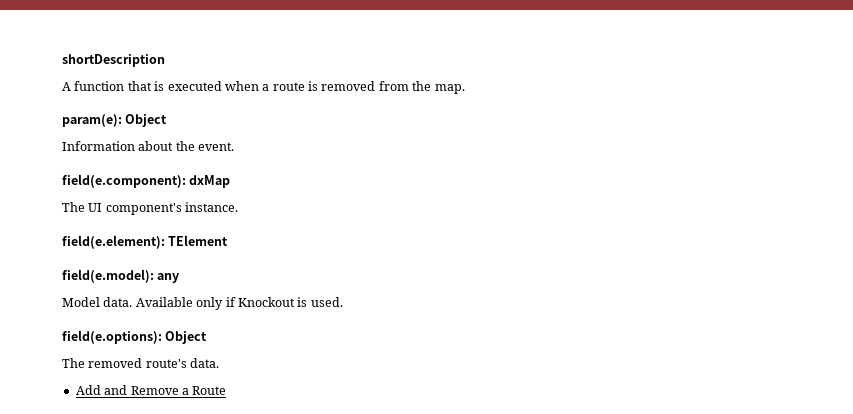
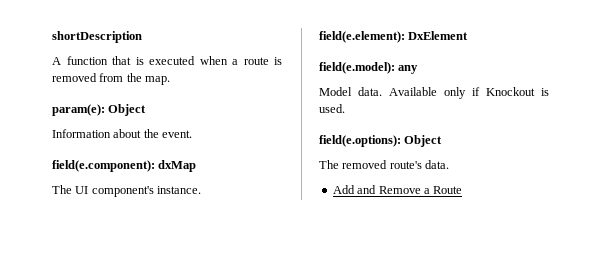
[168,235,229,246] TElement -> [408,31,469,40] DxElement

